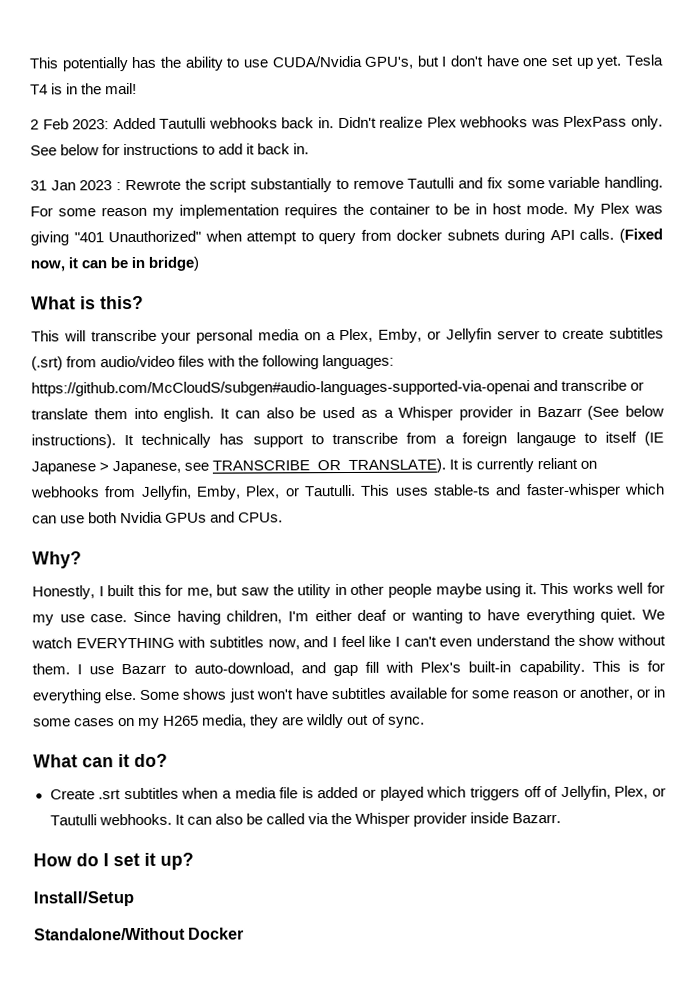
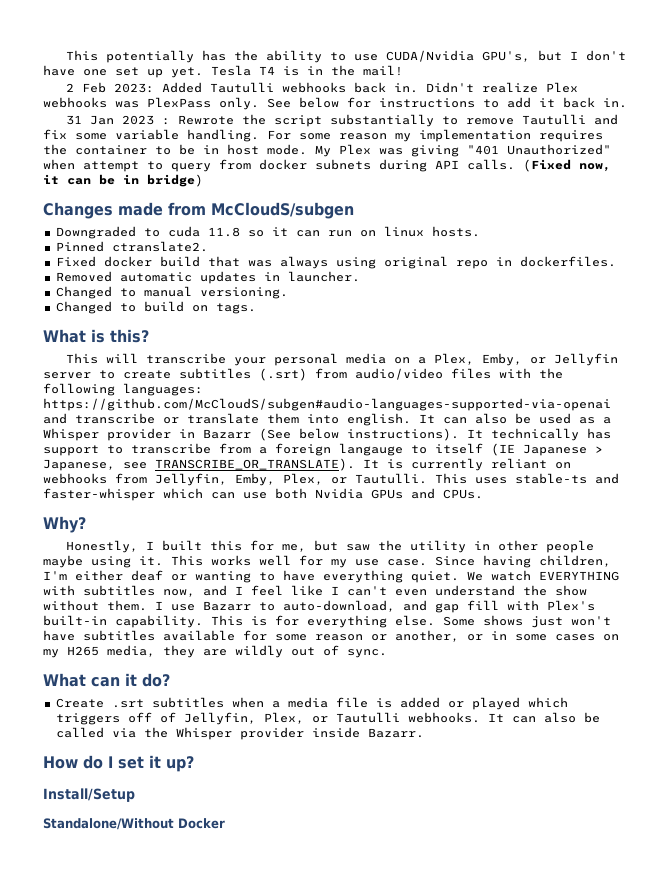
(200, 263) none -> [43,202,354,219] [55,226,480,239] [55,241,208,252] [55,256,616,269] [55,271,360,284] [55,286,288,299] [55,301,256,314] // Changes made from McCloudS/subgen // Downgraded to cuda 11.8 so it can run on linux hosts. // Pinned ctranslate2. // Fixed docker build that was always using original repo in dockerfiles. // Removed automatic updates in launcher. // Changed to manual versioning. // Changed to build on tags.

